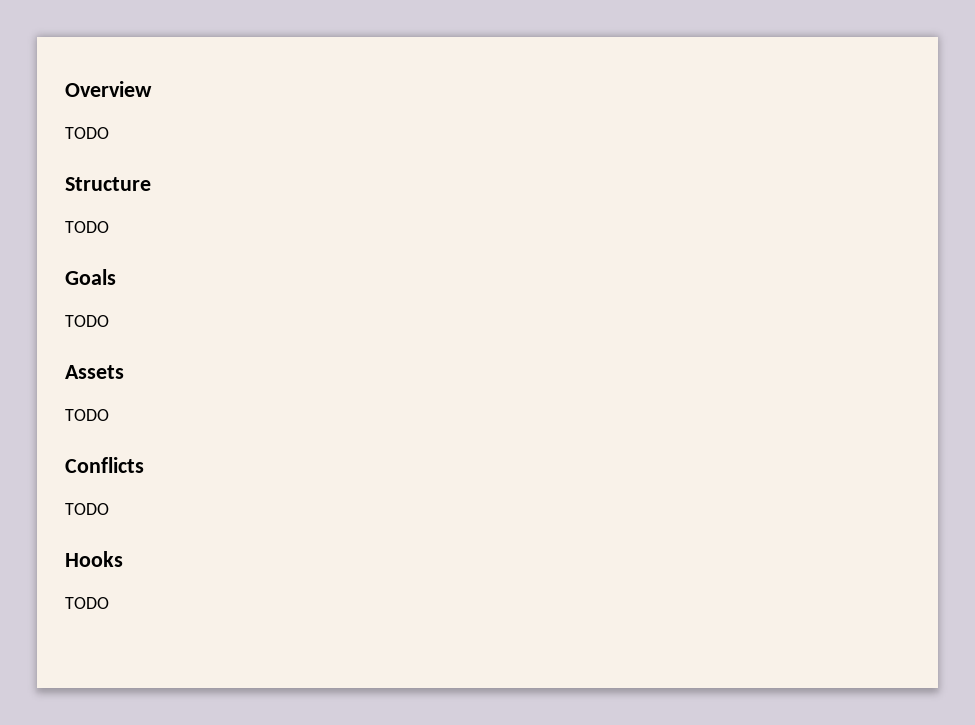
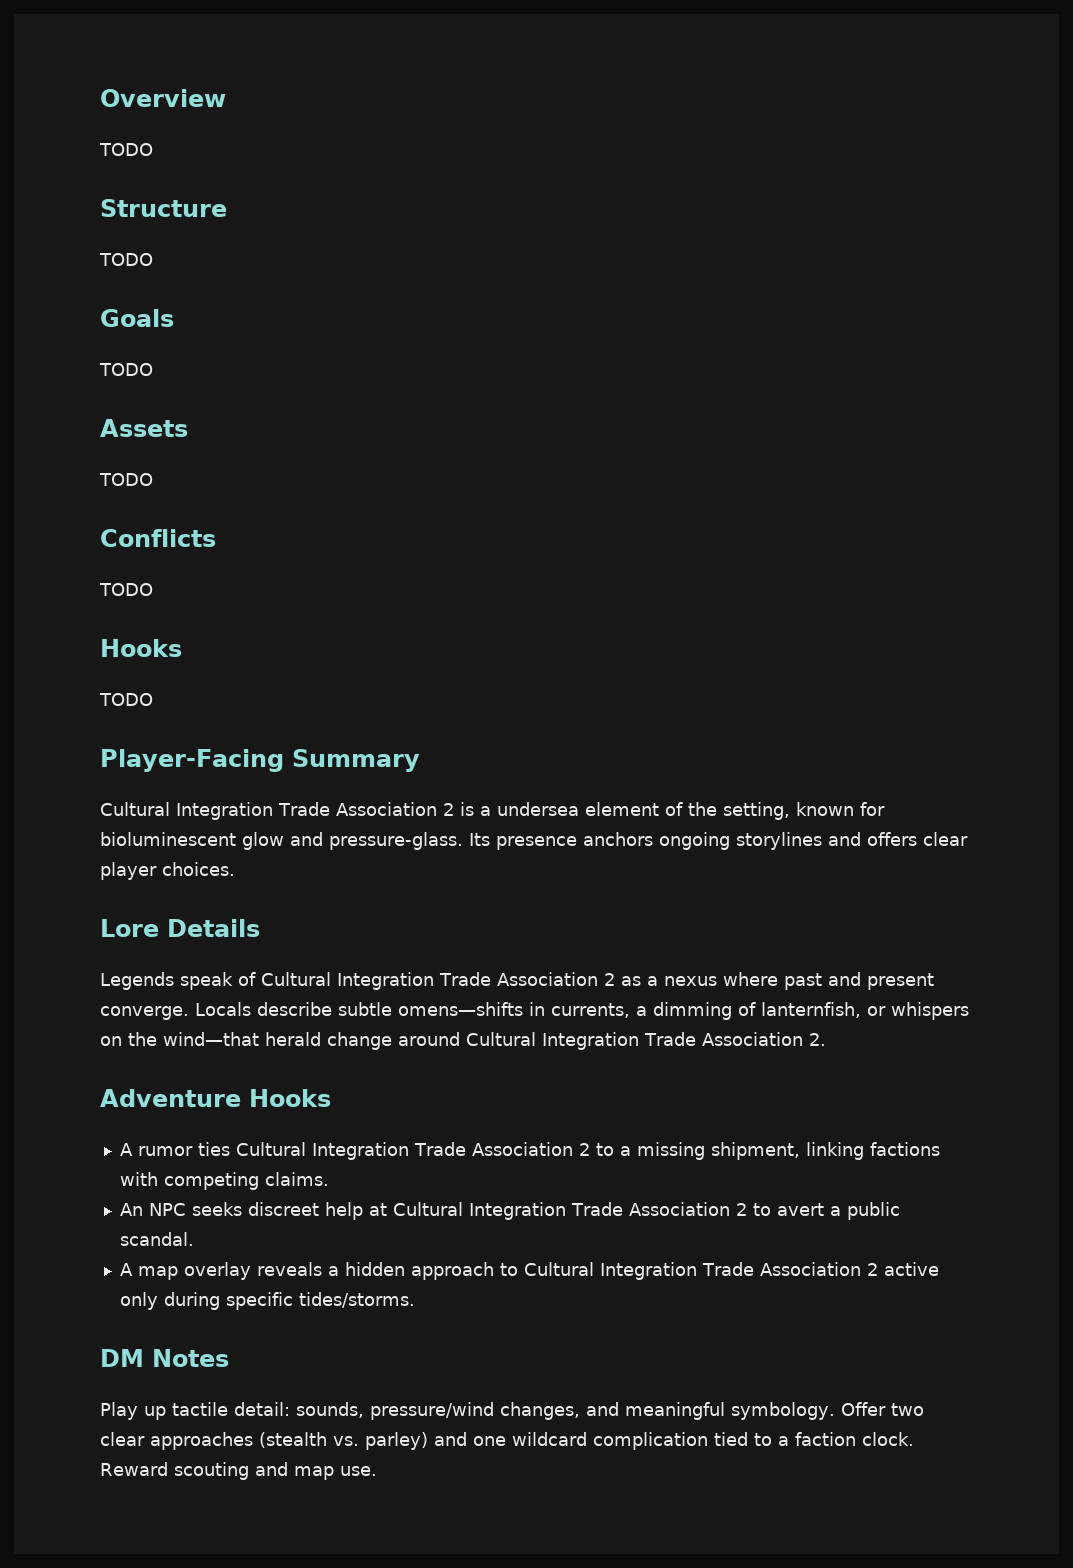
(109, 603) none -> [100,749,420,772] [100,802,885,820] [100,832,968,850] [100,862,235,880] [100,919,260,937] [100,972,934,990] [100,1002,969,1020] [100,1032,826,1050] [100,1089,331,1107] [119,1142,940,1160] [119,1172,329,1190] [119,1202,900,1220] [119,1232,194,1246] [119,1262,939,1280] [119,1292,415,1310] [100,1349,229,1367] [100,1402,924,1420] [100,1432,914,1450] [100,1462,377,1480] // Player-Facing Summary // Cultural Integration Trade Association 2 is a undersea element of the setting, known for bioluminescent glow and pressure-glass. Its presence anchors ongoing storylines and offers clear player choices. // Lore Details // Legends speak of Cultural Integration Trade Association 2 as a nexus where past and present converge. Locals describe subtle omens—shifts in currents, a dimming of lanternfish, or whispers on the wind—that herald change around Cultural Integration Trade Association 2. // Adventure Hooks // A rumor ties Cultural Integration Trade Association 2 to a missing shipment, linking factions with competing claims. // An NPC seeks discreet help at Cultural Integration Trade Association 2 to avert a public scandal. // A map overlay reveals a hidden approach to Cultural Integration Trade Association 2 active only during specific tides/storms. // DM Notes // Play up tactile detail: sounds, pressure/wind changes, and meaningful symbology. Offer two clear approaches (stealth vs. parley) and one wildcard complication tied to a faction clock. Reward scouting and map use.

